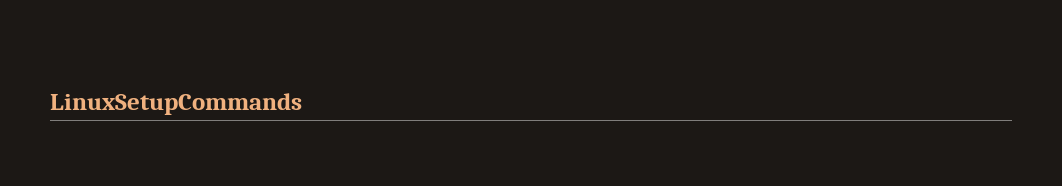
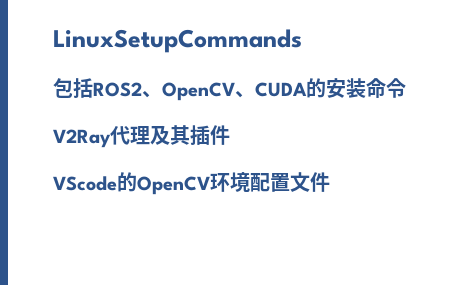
(302, 104) none -> [53,78,406,101] [53,125,230,148] [53,172,330,195] // 包括ROS2、OpenCV、CUDA的安装命令 // V2Ray代理及其插件 // VScode的OpenCV环境配置文件

